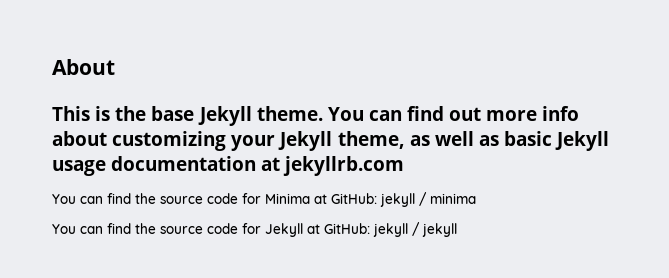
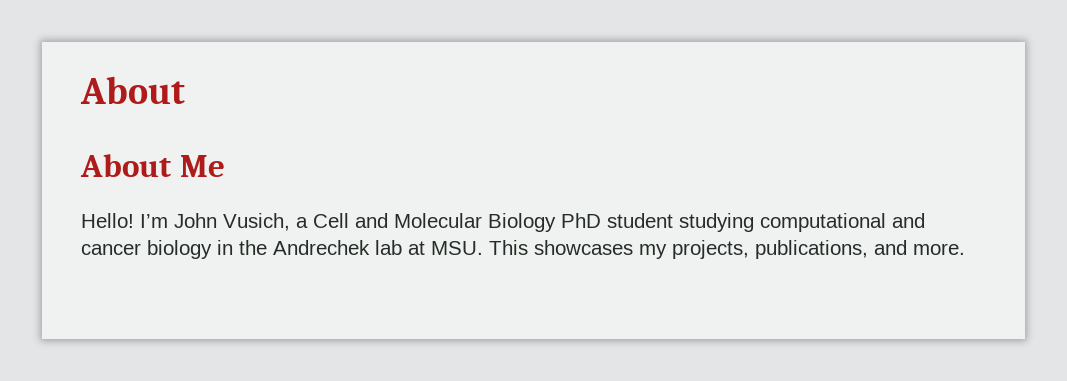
[52,106,580,126] [52,131,610,151] [52,156,405,176] [52,192,476,207] [52,222,457,237] This is the base Jekyll theme. You can find out more info about customizing your Jekyll theme, as well as basic Jekyll usage documentation at jekyllrb.com // You can find the source code for Minima at GitHub: jekyll / minima // You can find the source code for Jekyll at GitHub: jekyll / jekyll -> [80,154,225,177] [81,213,925,232] [81,240,965,259] About Me // Hello! I’m John Vusich, a Cell and Molecular Biology PhD student studying computational and cancer biology in the Andrechek lab at MSU. This showcases my projects, publications, and more.

